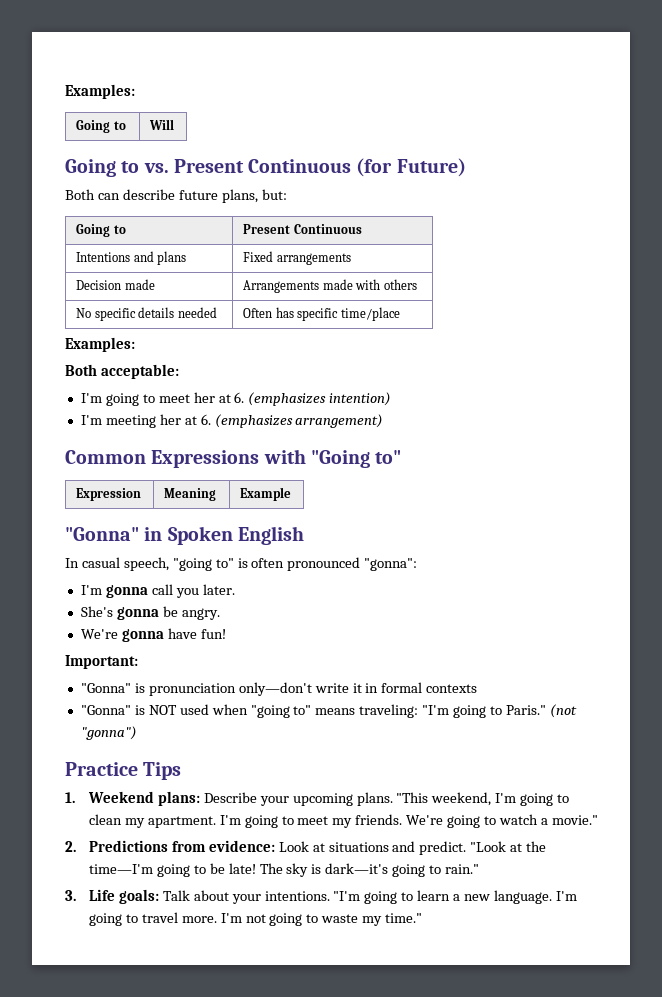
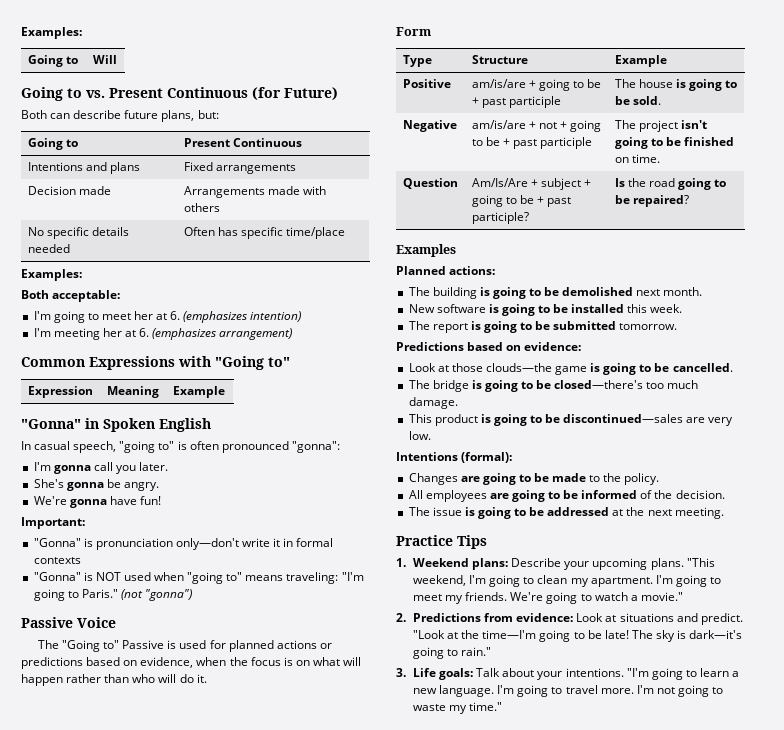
(137, 733) none -> [21,617,116,628] [37,640,332,652] [21,657,362,669] [21,674,207,686] [396,27,431,36] [402,55,432,67] [471,55,528,64] [614,55,667,67] [402,79,451,88] [471,79,602,91] [471,96,561,108] [614,79,738,91] [614,96,661,105] [402,120,457,132] [471,120,602,132] [471,137,593,149] [614,120,707,132] [614,137,735,149] [614,154,660,163] [402,178,458,189] [471,178,592,190] [471,195,572,207] [471,212,529,224] [614,178,727,190] [614,195,689,207] [396,244,456,257] [396,266,496,275] [408,287,703,299] [408,304,683,316] [408,321,678,333] [396,342,582,351] [408,363,733,375] [408,380,699,392] [408,397,458,409] [408,414,734,426] [408,431,431,440] [396,452,513,463] [408,473,660,485] [408,490,725,502] [408,507,724,519] // Passive Voice // The "Going to" Passive is used for planned actions or predictions based on evidence, when the focus is on what will happen rather than who will do it. // Form // Type | Structure | Example // Positive | am/is/are + going to be + past participle | The house is going to be sold. // Negative | am/is/are + not + going to be + past participle | The project isn't going to be finished on time. // Question | Am/Is/Are + subject + going to be + past participle? | Is the road going to be repaired? // Examples // Planned actions: // The building is going to be demolished next month. // New software is going to be installed this week. // The report is going to be submitted tomorrow. // Predictions based on evidence: // Look at those clouds—the game is going to be cancelled. // The bridge is going to be closed—there's too much damage. // This product is going to be discontinued—sales are very low. // Intentions (formal): // Changes are going to be made to the policy. // All employees are going to be informed of the decision. // The issue is going to be addressed at the next meeting.

